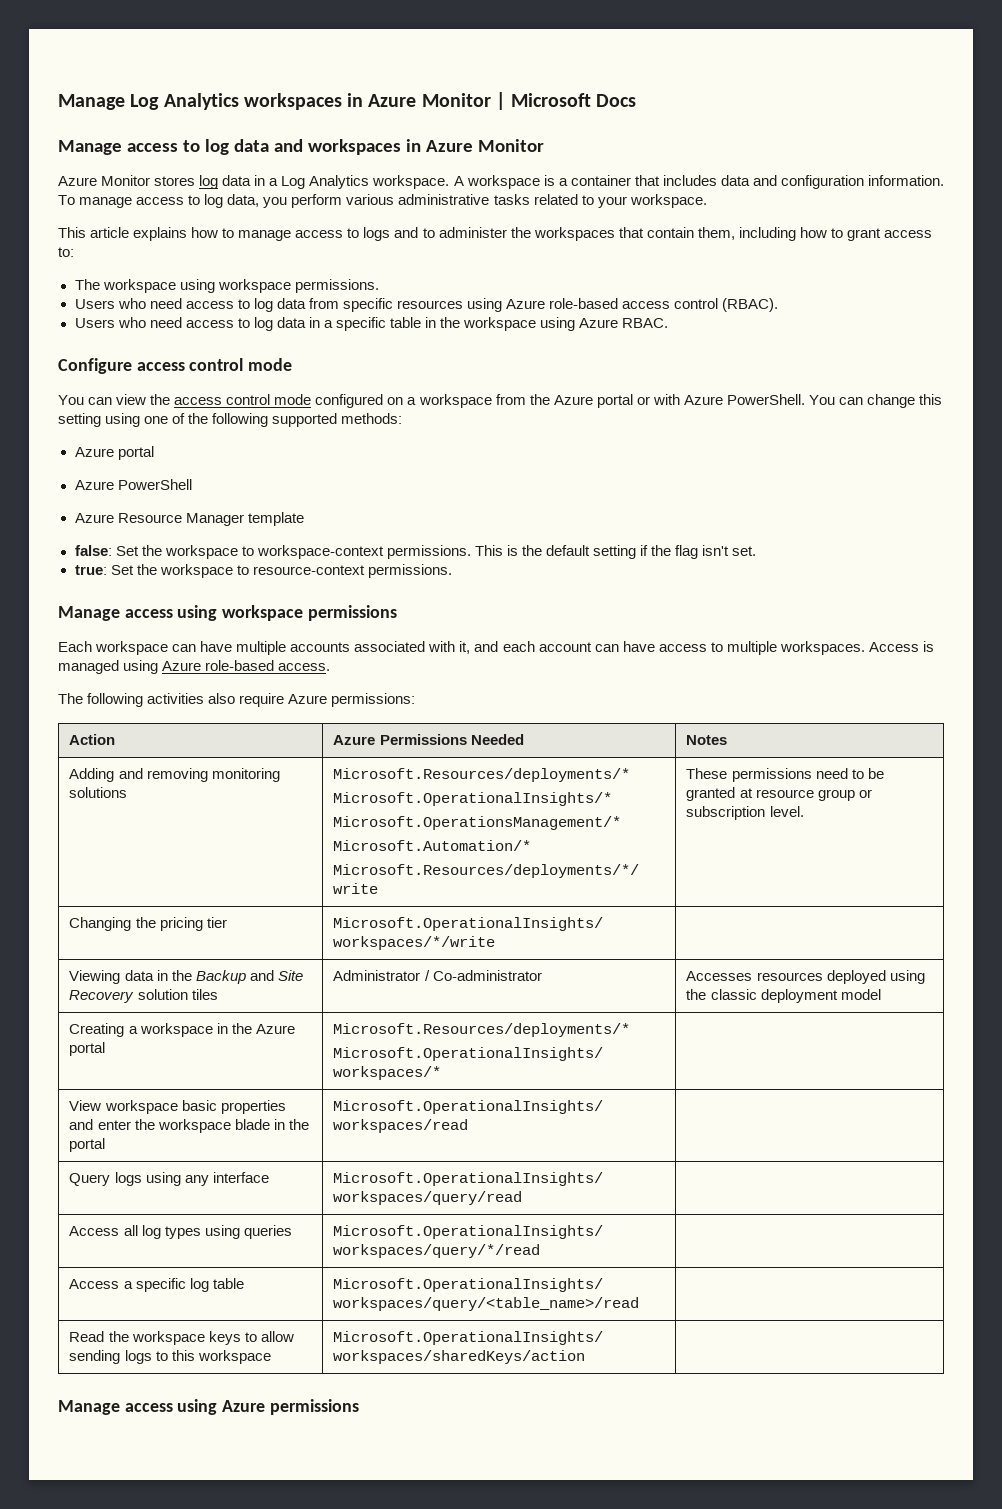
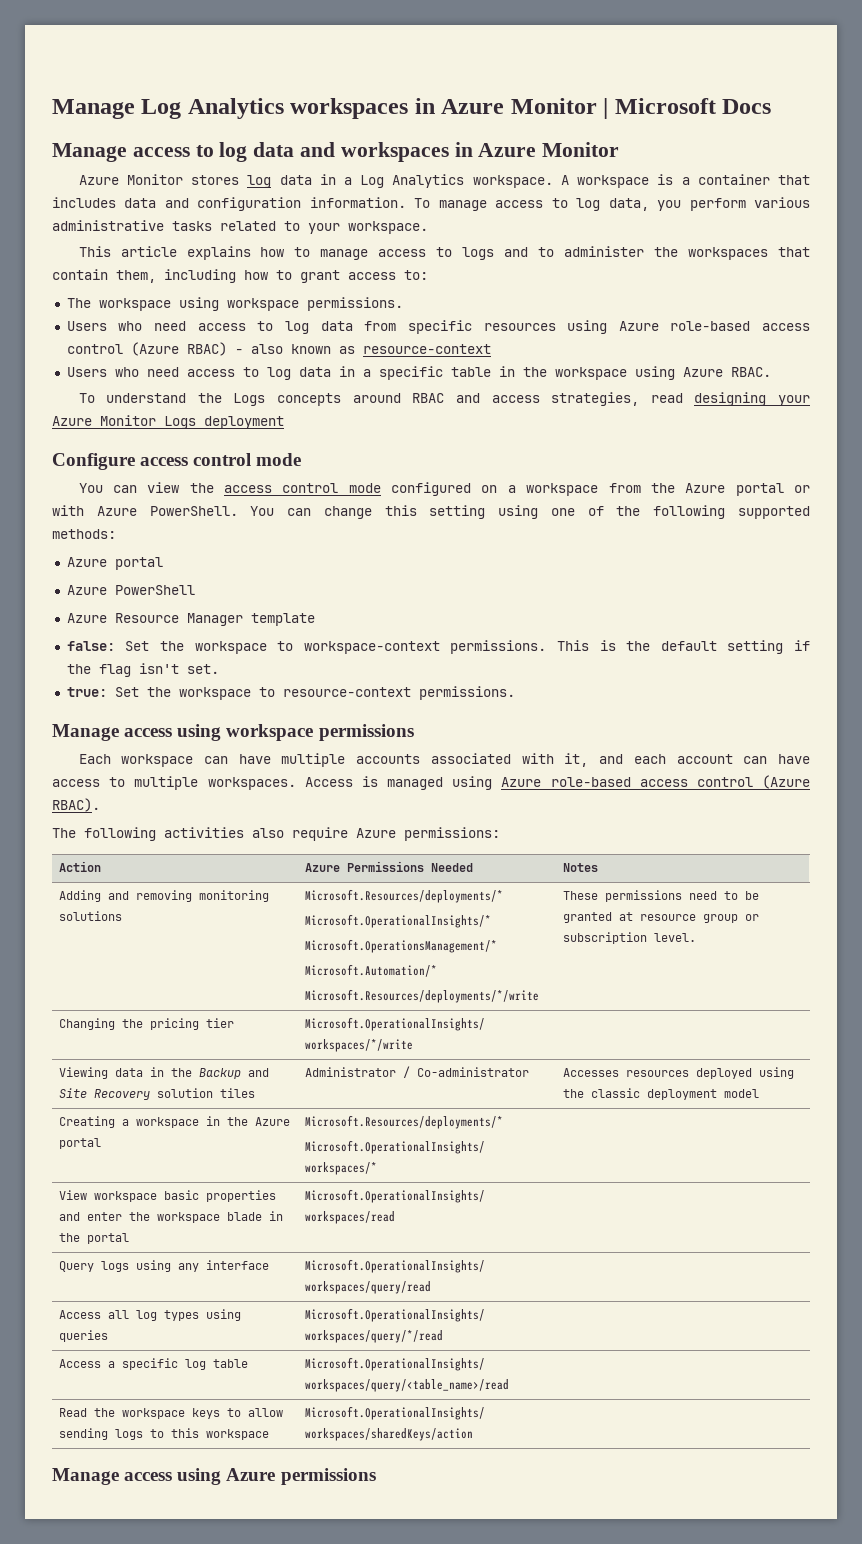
[722,298,779,312] (RBAC). -> [130,342,491,356] (Azure RBAC) - also known as resource-context
(669, 323) none -> [78,392,811,406] [52,415,284,429] // To understand the Logs concepts around RBAC and access strategies, read designing your Azure Monitor Logs deployment
[278,663,331,671] access. -> [639,775,810,789] [52,798,100,812] access control (Azure RBAC).

